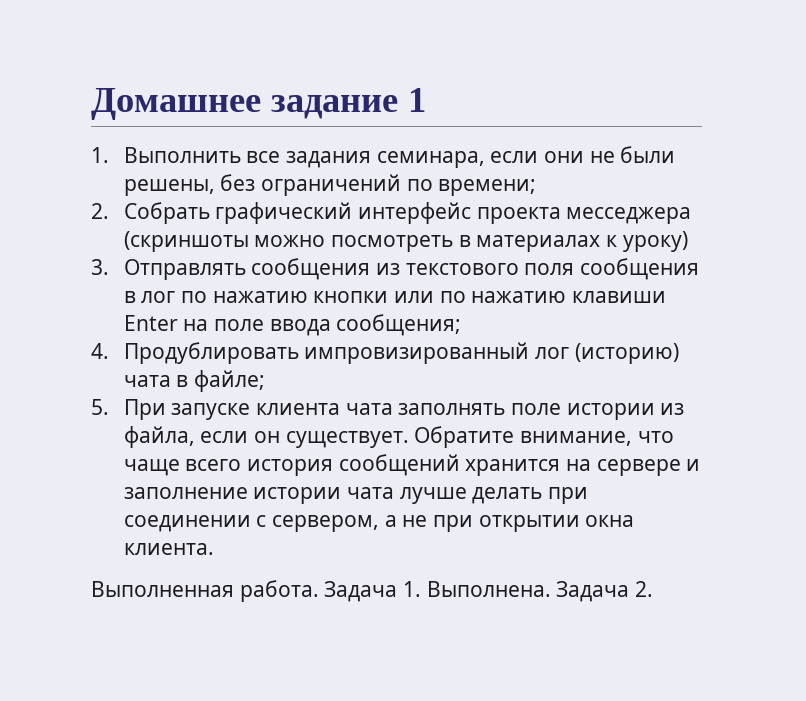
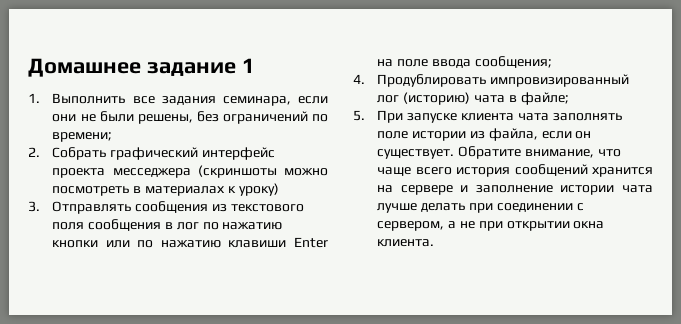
[91,580,654,602] // Выполненная работа. Задача 1. Выполнена. Задача 2. -> (435, 243) none

